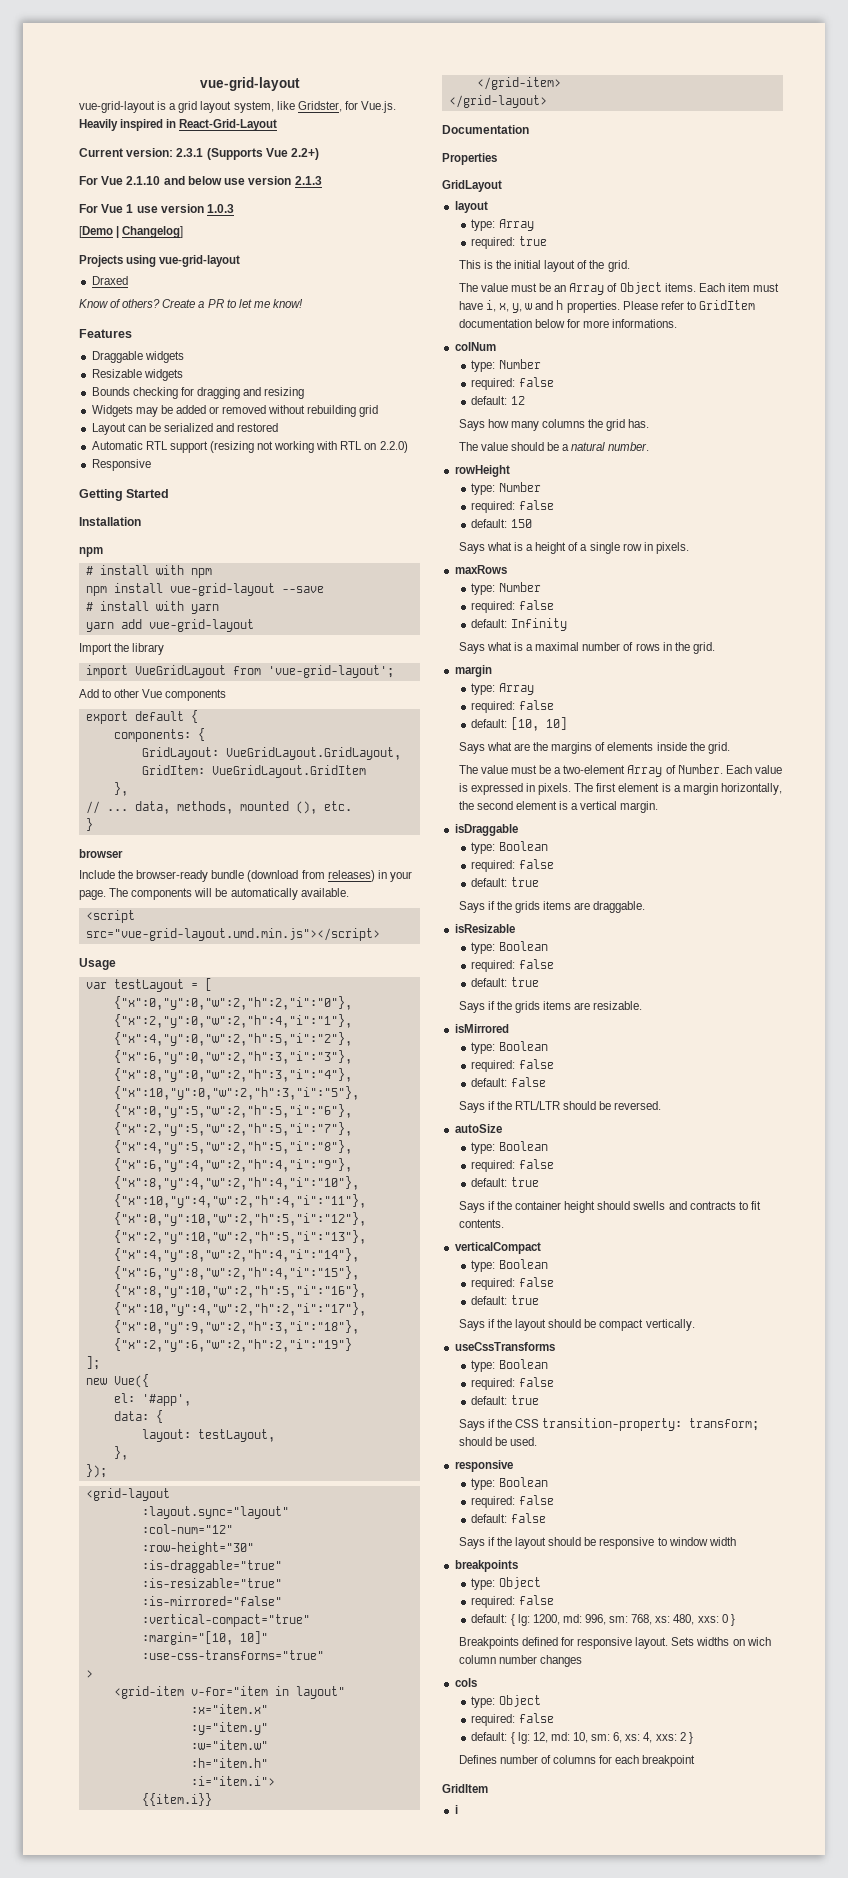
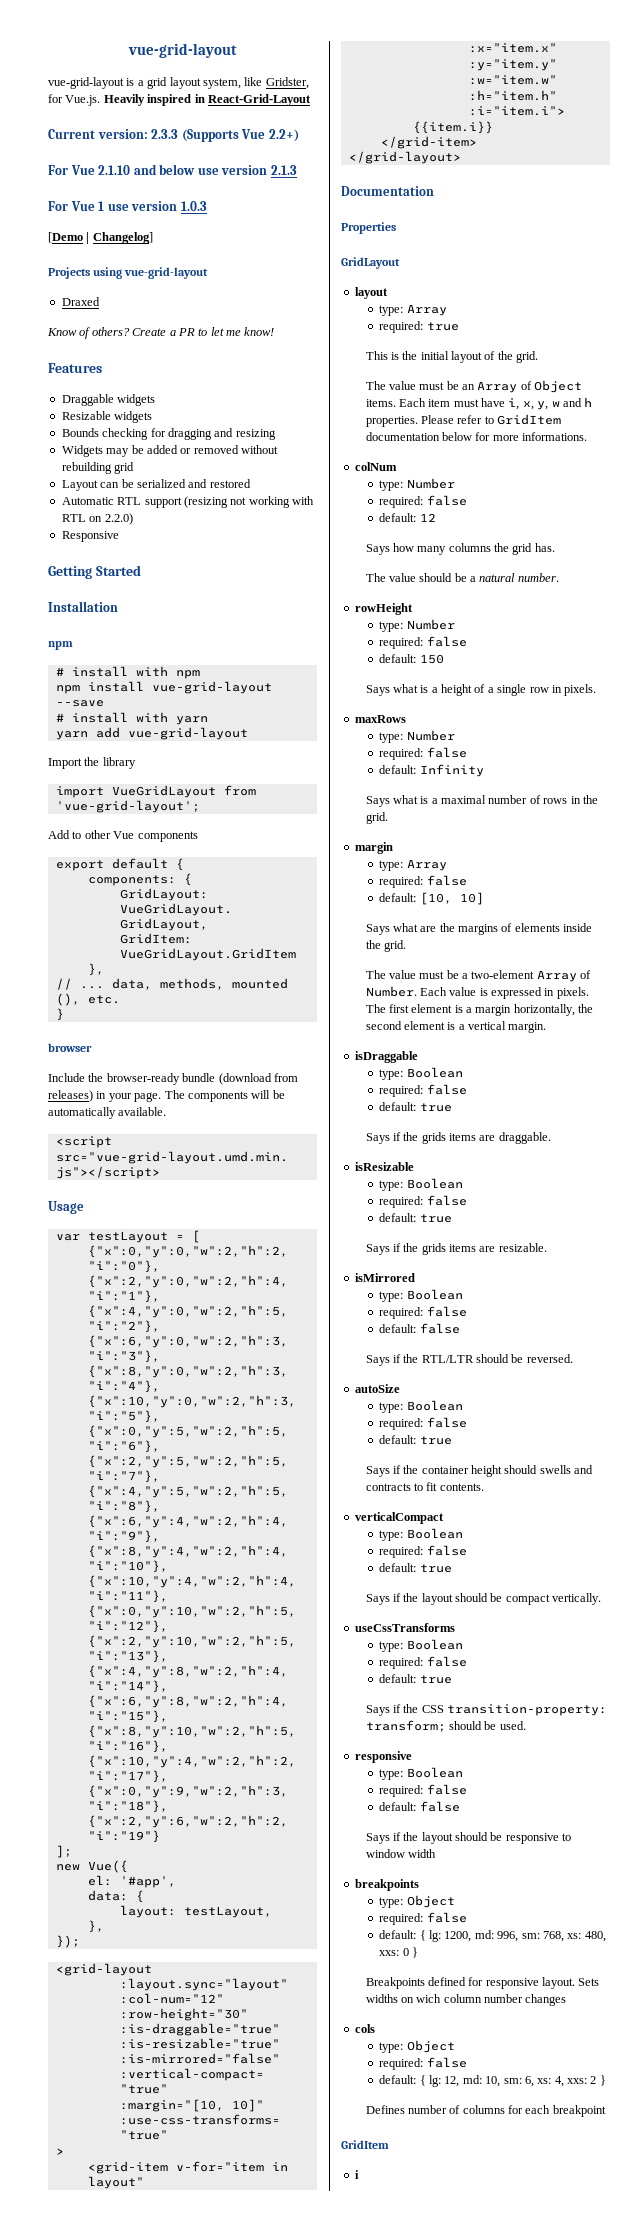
[176,148,204,157] 2.3.1 -> [151,129,179,139] 2.3.3

